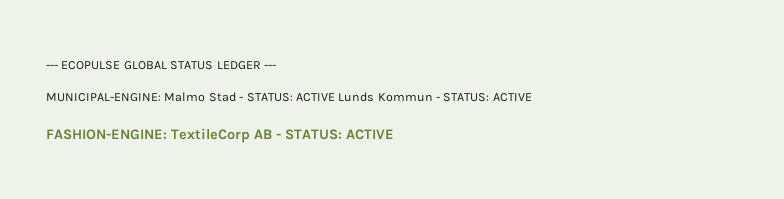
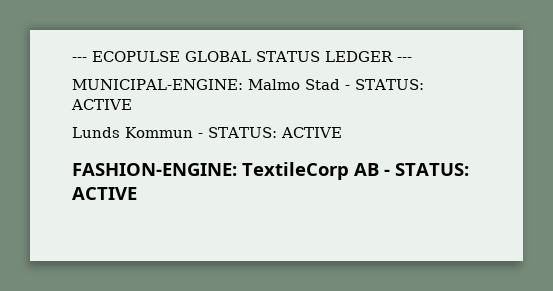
(335, 97) none -> (132, 104) //

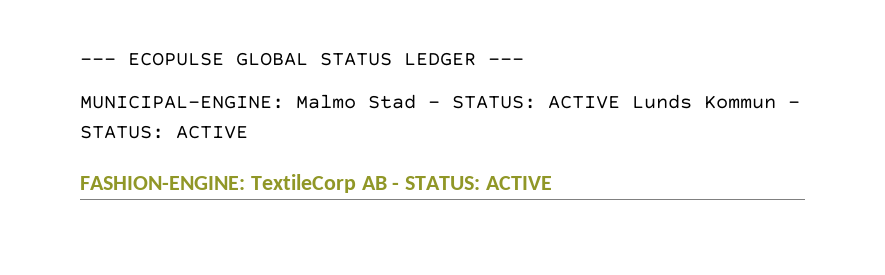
(132, 104) // -> (620, 102) none

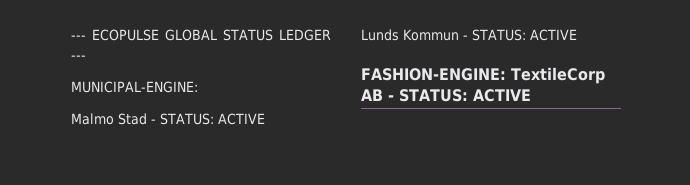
(284, 102) none -> (198, 87) //
(620, 102) none -> (265, 119) //

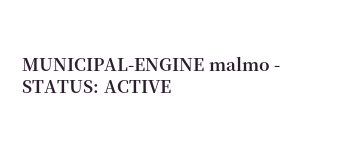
[71,29,331,41] [71,55,86,60] [71,81,198,93] [71,113,265,125] [361,29,577,41] [361,67,605,84] [361,89,383,101] --- ECOPULSE GLOBAL STATUS LEDGER --- // MUNICIPAL-ENGINE: // Malmo Stad - STATUS: ACTIVE // Lunds Kommun - STATUS: ACTIVE // FASHION-ENGINE: TextileCorp AB -> [22,56,270,71] MUNICIPAL-ENGINE malmo

